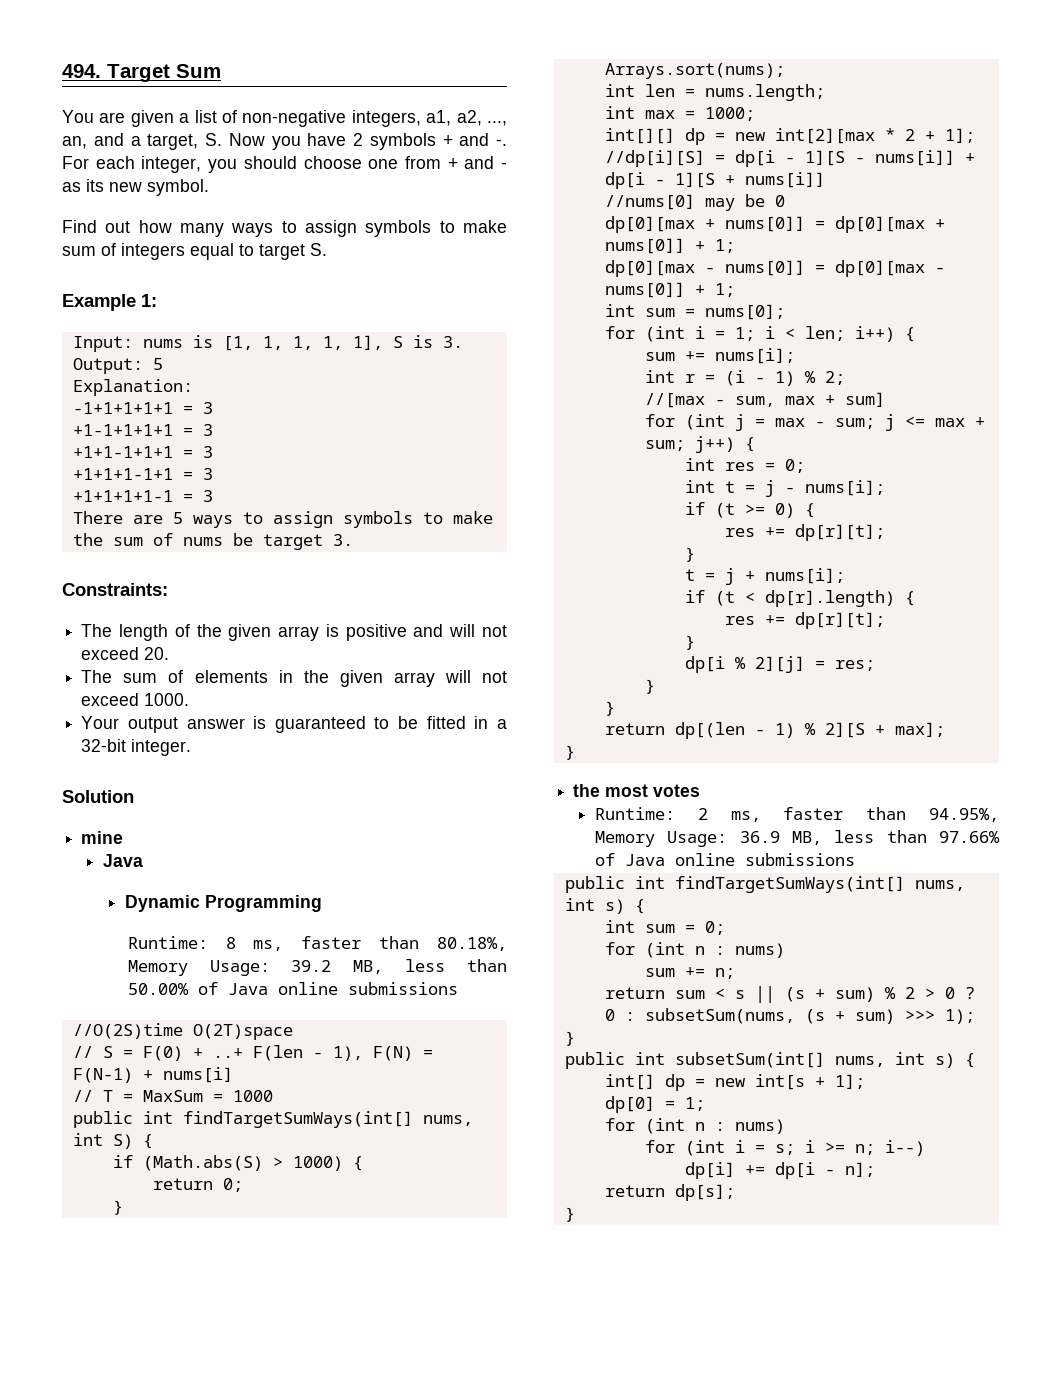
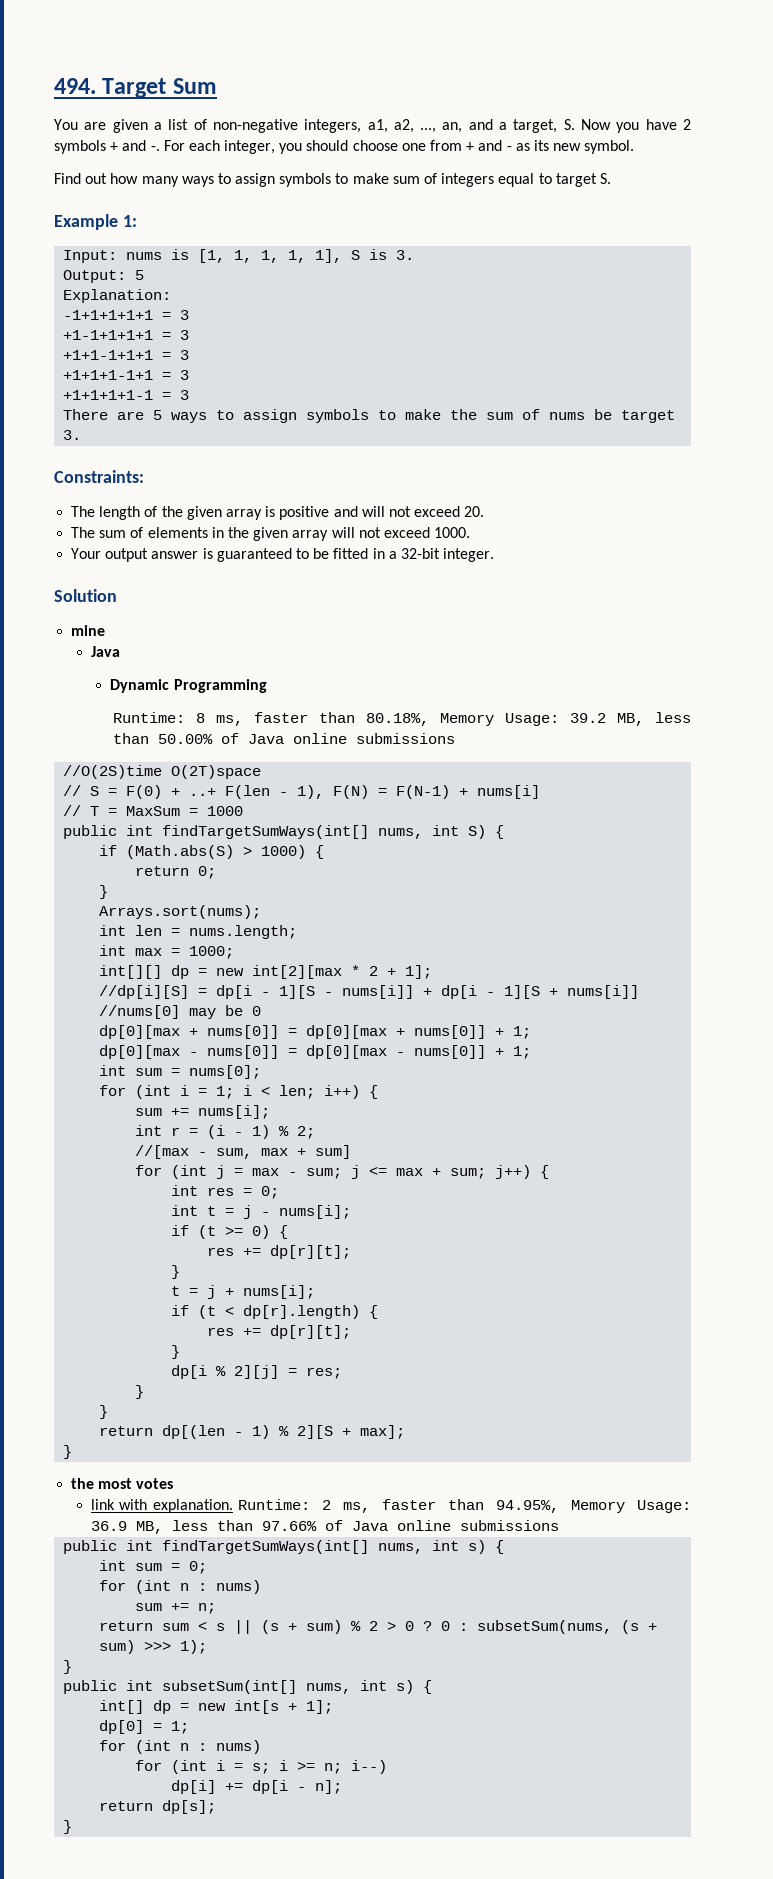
(701, 790) none -> [90,1499,233,1513] link with explanation.

